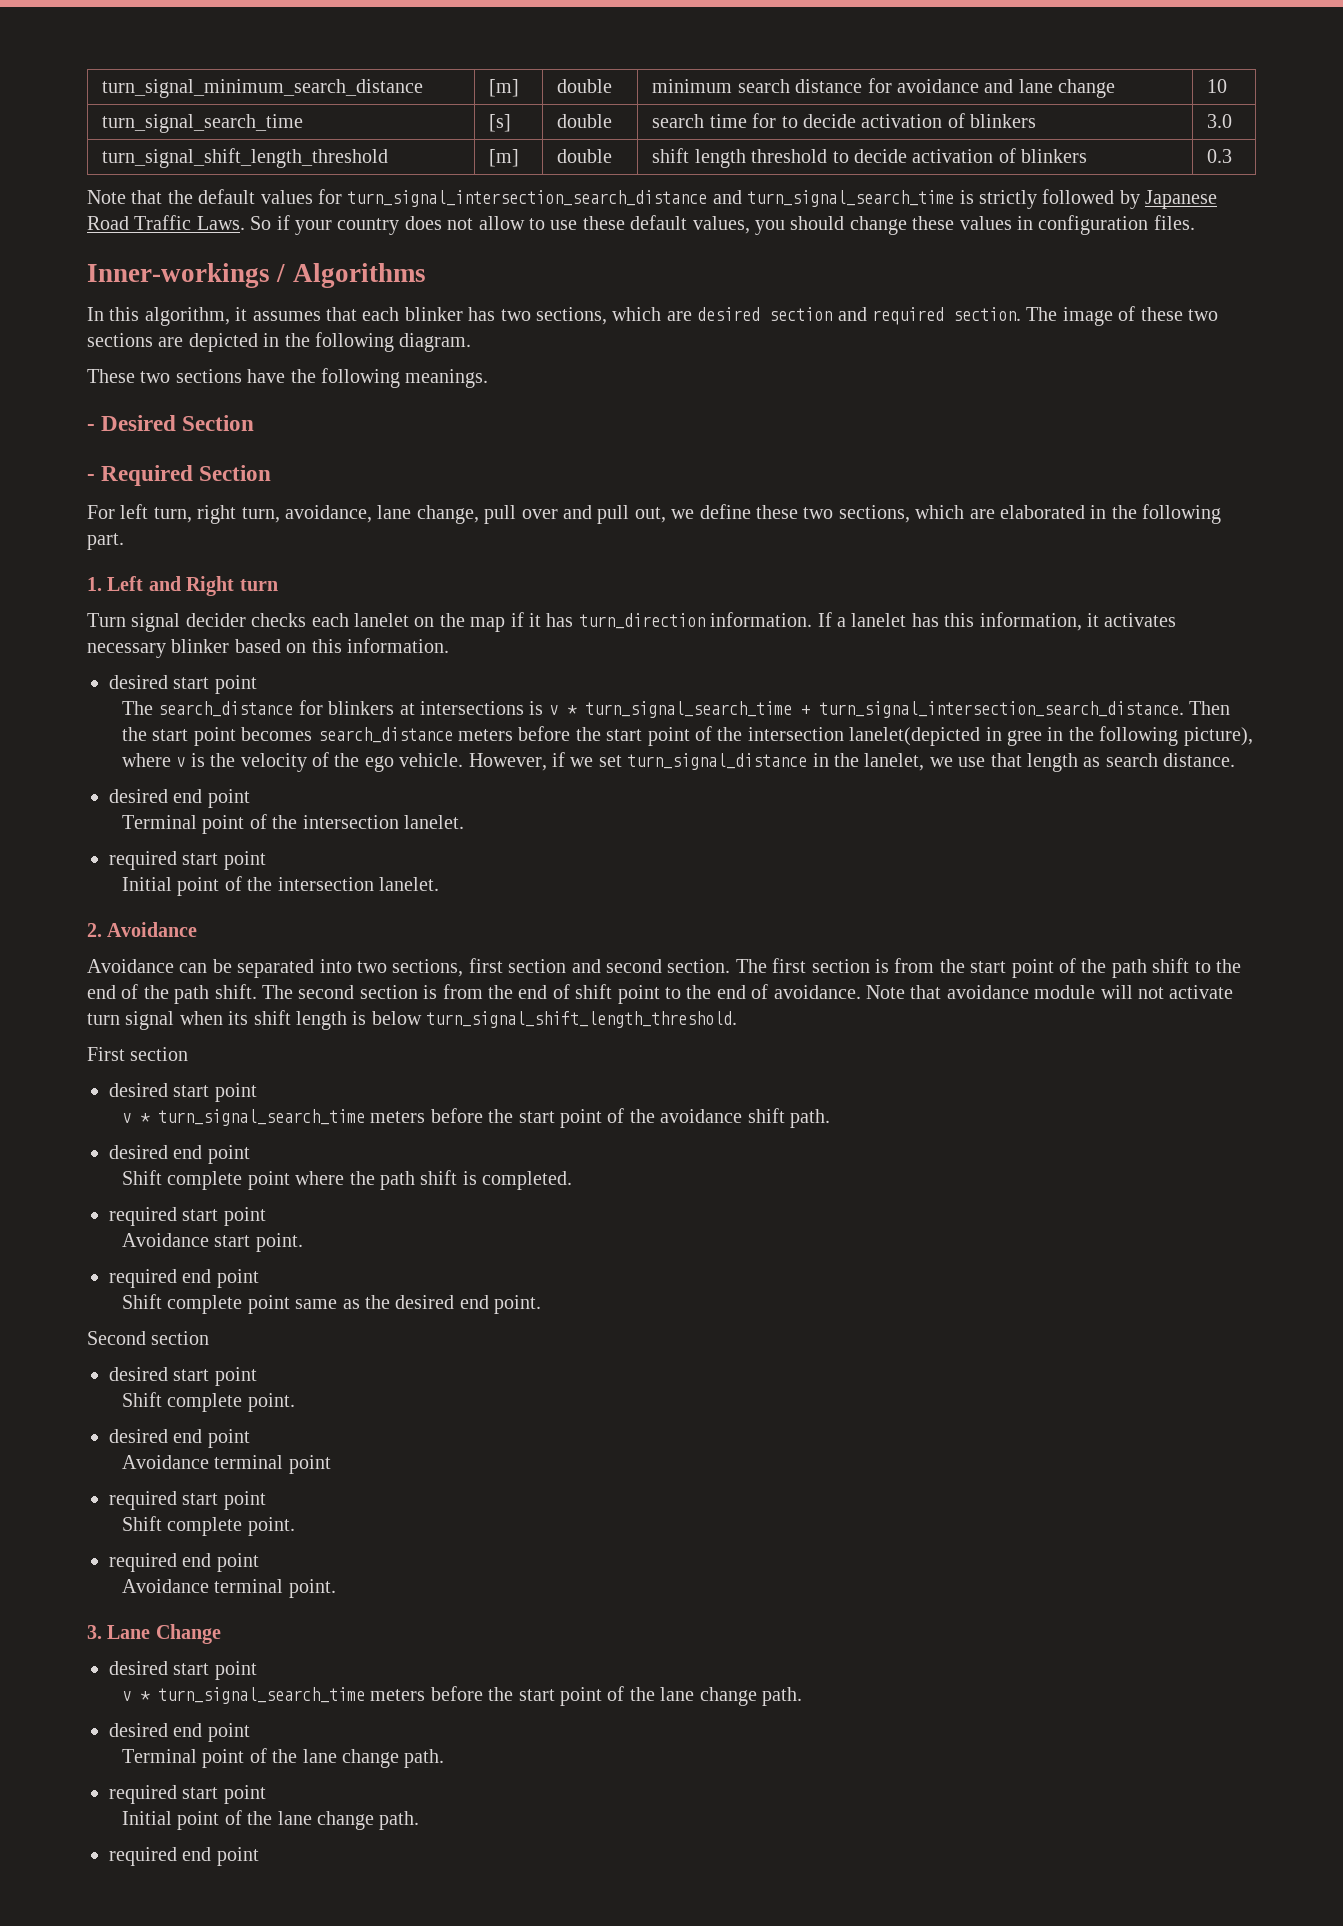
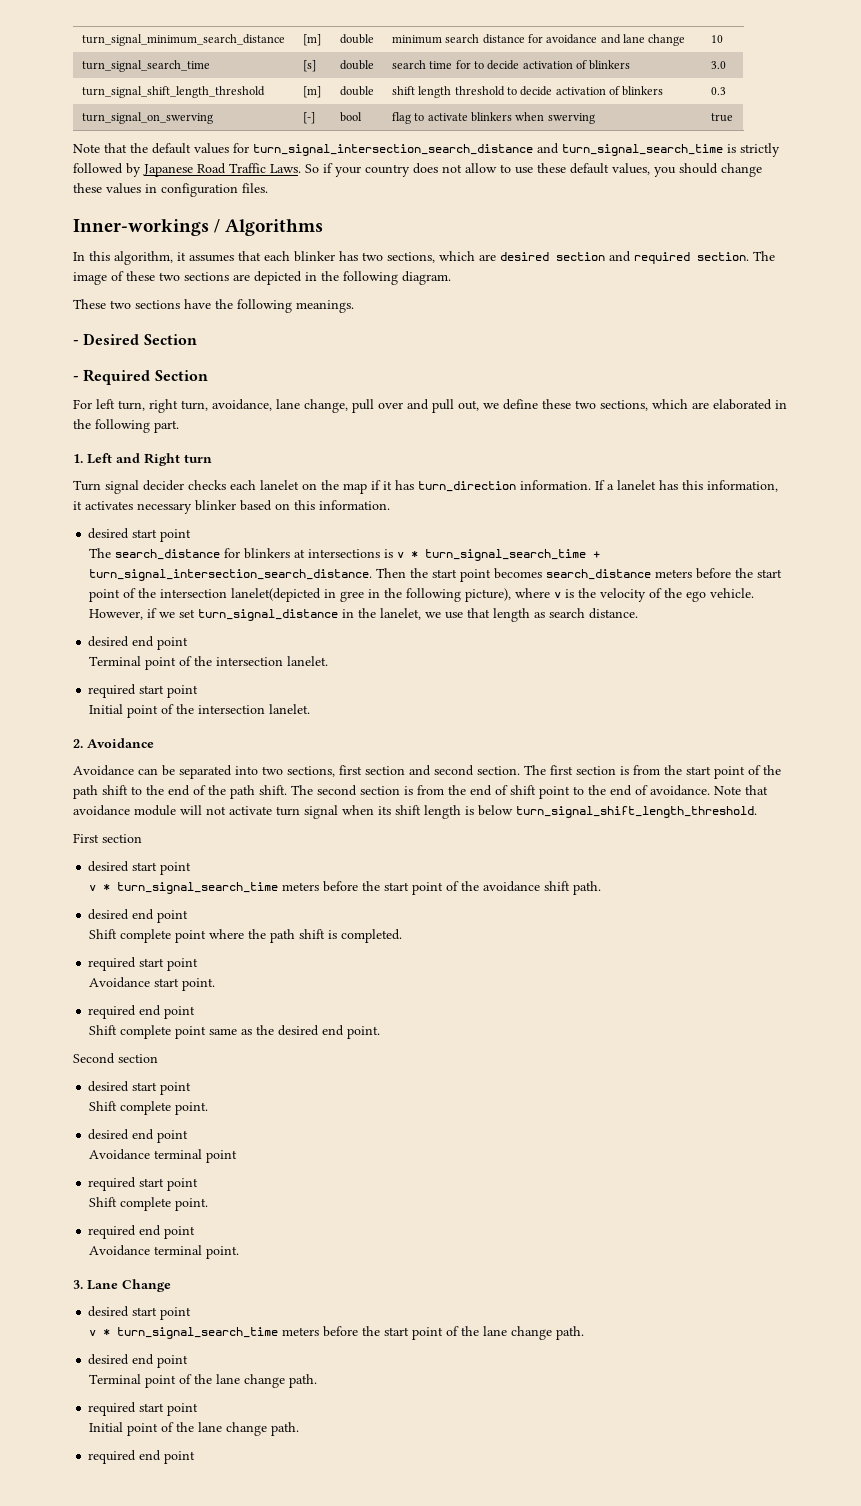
(1233, 156) none -> [81,112,213,124] [302,112,315,124] [339,112,362,122] [391,112,595,124] [710,113,733,122] // turn_signal_on_swerving | [-] | bool | flag to activate blinkers when swerving | true

